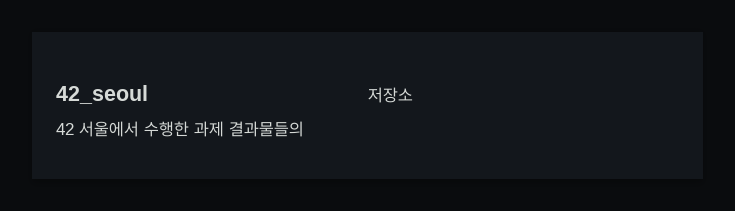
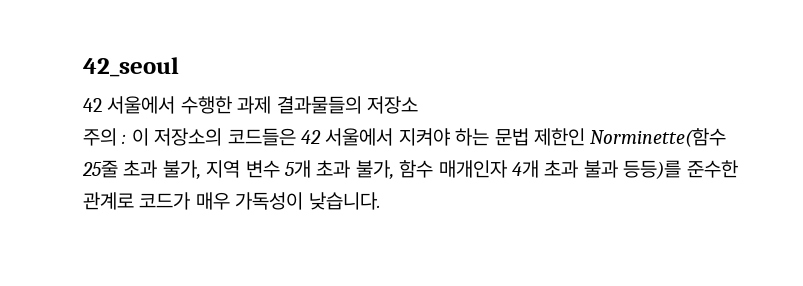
(413, 95) none -> [83,128,727,147] [82,160,738,180] [83,192,381,210] // 주의 : 이 저장소의 코드들은 42 서울에서 지켜야 하는 문법 제한인 Norminette(함수 25줄 초과 불가, 지역 변수 5개 초과 불가, 함수 매개인자 4개 초과 불과 등등)를 준수한 관계로 코드가 매우 가독성이 낮습니다.

